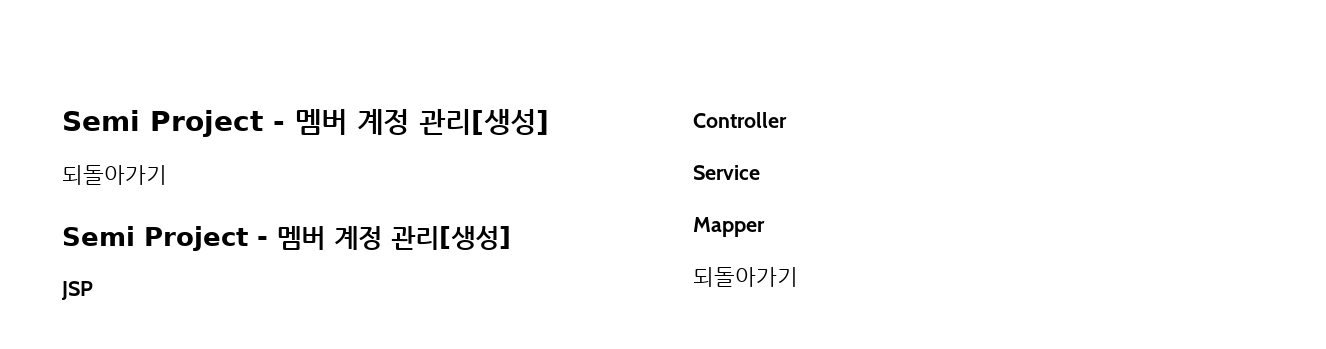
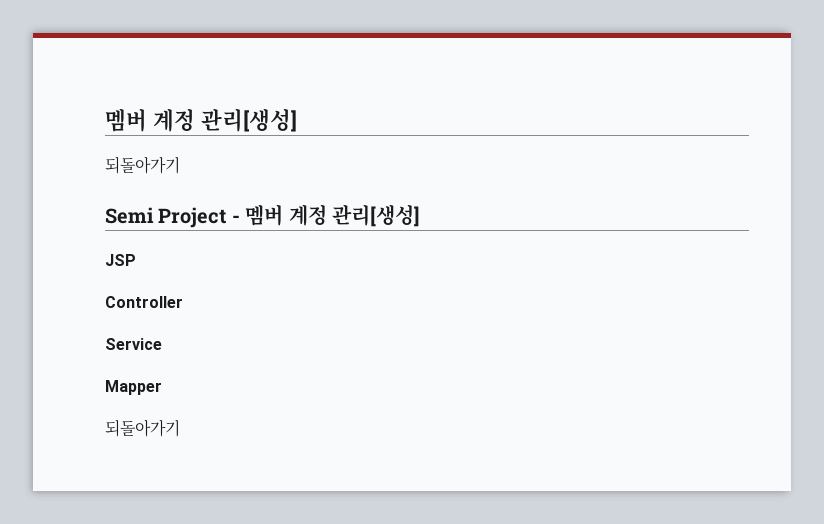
[62,110,285,137] Semi Project - -> (105, 120) none

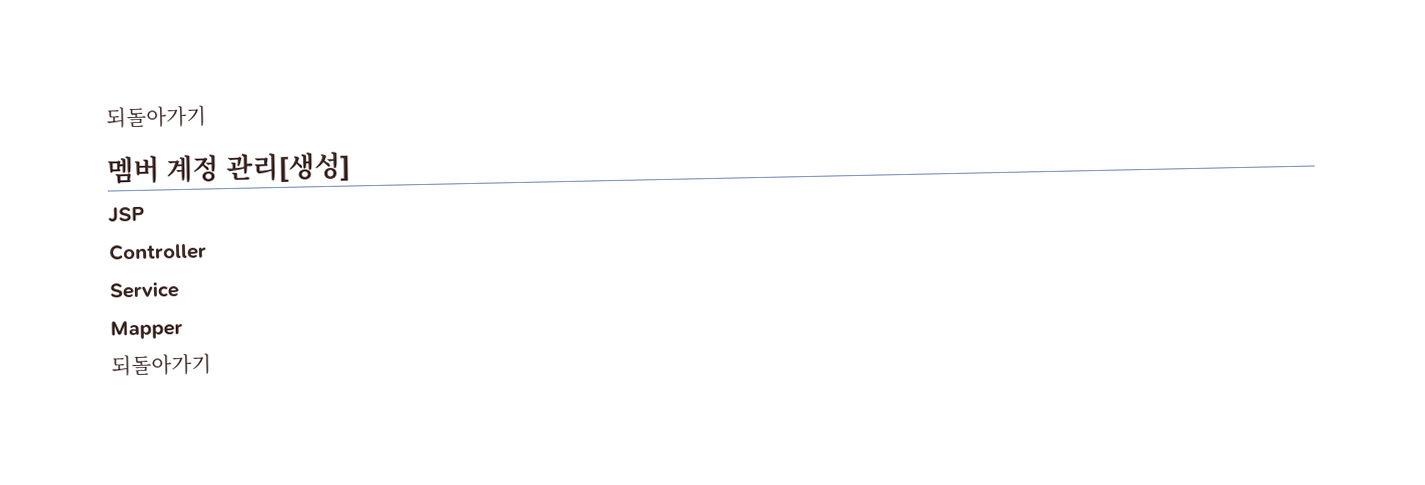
[105,108,297,132] [105,156,180,174] [105,207,240,228] 멤버 계정 관리[생성] // 되돌아가기 // Semi Project - -> [106,105,207,129] 되돌아가기 //

